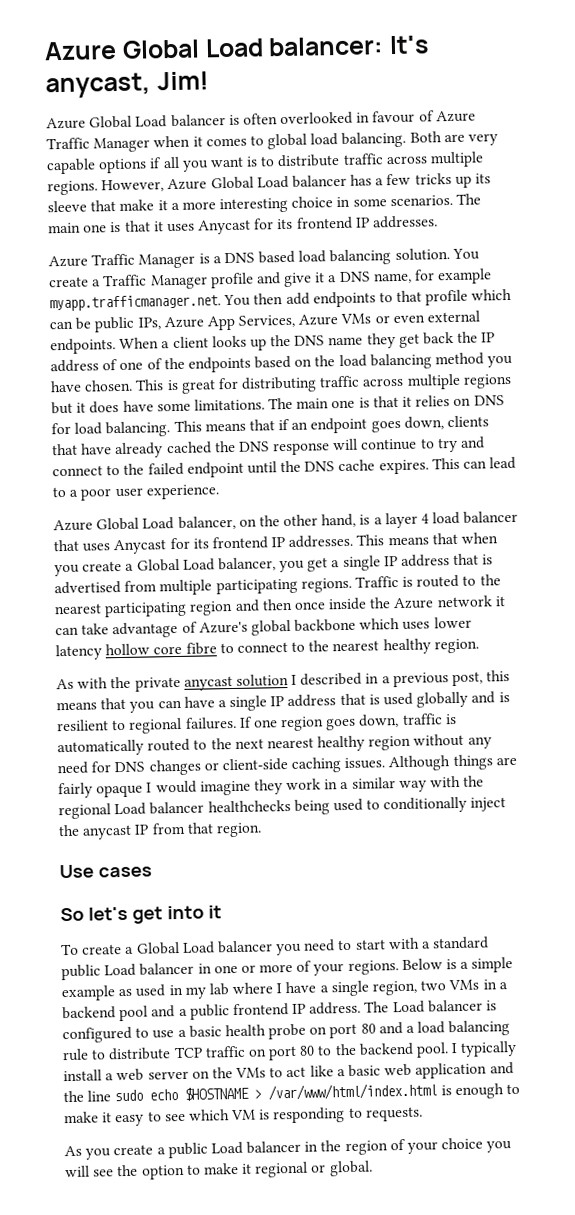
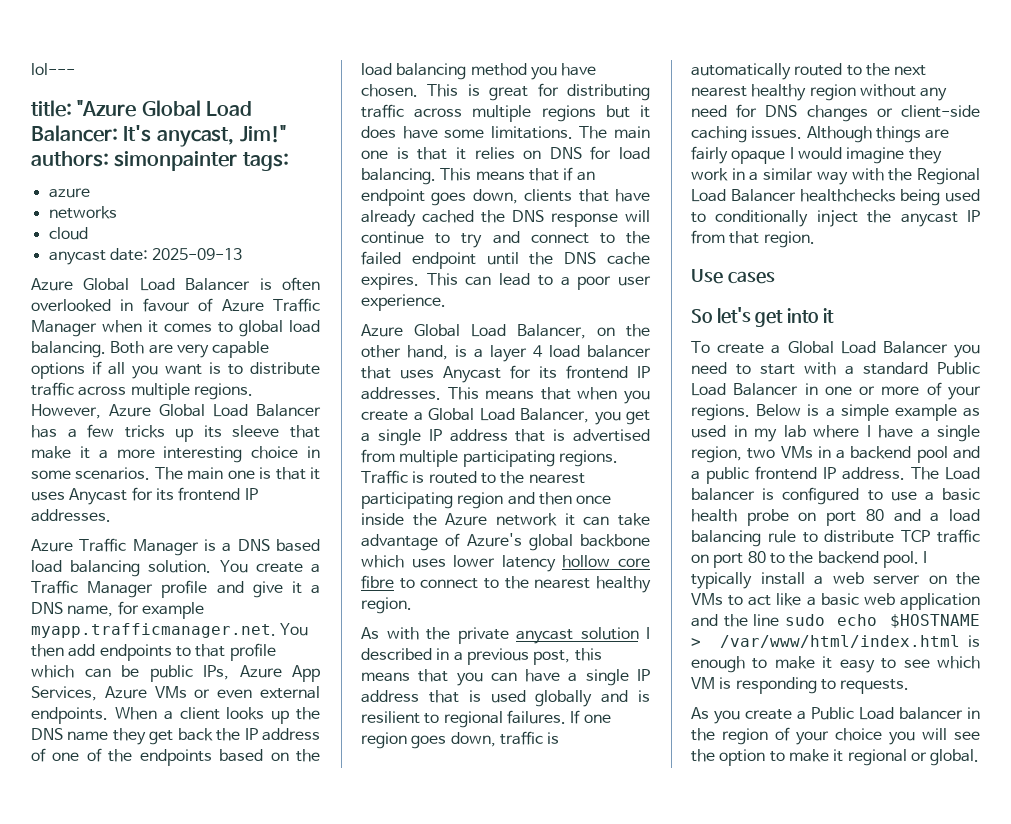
[44,36,385,61] Azure Global Load balancer: -> [31,63,75,75] [31,100,252,117] [31,125,118,142] lol--- // title: "Azure Global Load Balancer:
[156,71,209,91] [46,114,226,130] Jim! // Azure Global Load balancer -> [239,125,286,143] [31,151,289,171] [48,188,90,198] [48,206,117,219] [48,227,88,240] [48,248,243,265] [31,278,251,291] Jim!" authors: simonpainter tags: // azure // networks // cloud // anycast date: 2025-09-13 // Azure Global Load Balancer
[291,174,347,188] balancer -> [256,404,321,417] Balancer
[177,515,236,530] balancer, -> [517,324,586,339] Balancer,
[217,557,276,572] balancer, -> [520,408,589,423] Balancer,
[58,801,205,820] regional Load balancer -> [917,168,980,185] [691,189,796,202] Regional Load Balancer
[216,940,273,954] balancer -> [882,341,948,354] Balancer
[61,962,195,981] public Load balancer -> [937,362,980,375] [691,383,799,396] Public Load Balancer
[167,1142,208,1159] public -> [811,707,854,720] Public

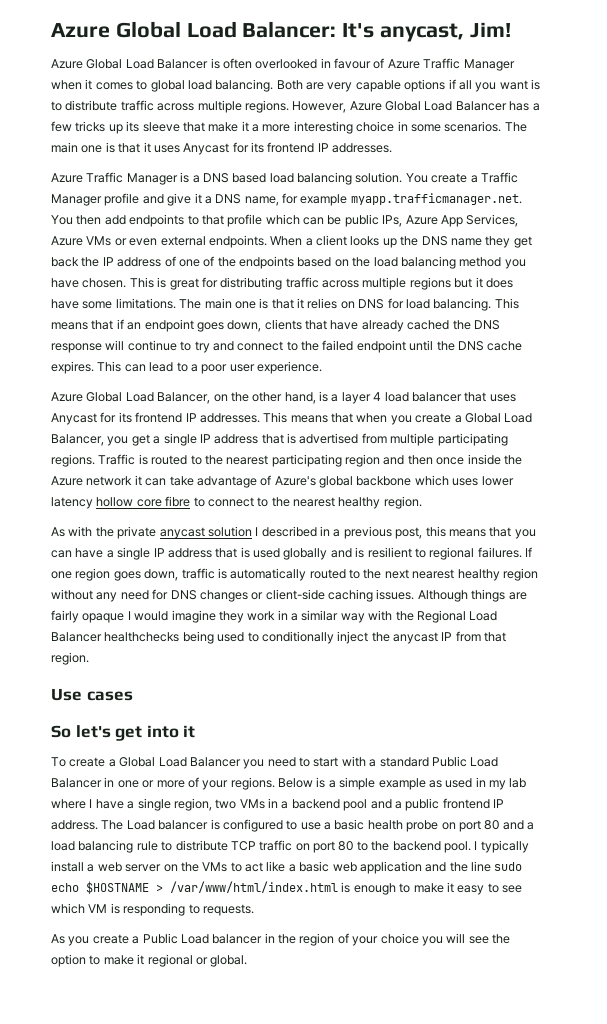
[31,63,75,75] [31,100,137,117] lol--- // title: "Azure -> [51,23,110,38] Azure
[239,125,286,143] [31,151,289,171] [48,188,90,198] [48,206,117,219] [48,227,88,240] [48,248,243,265] Jim!" authors: simonpainter tags: // azure // networks // cloud // anycast date: 2025-09-13 -> [469,22,511,38] Jim!

